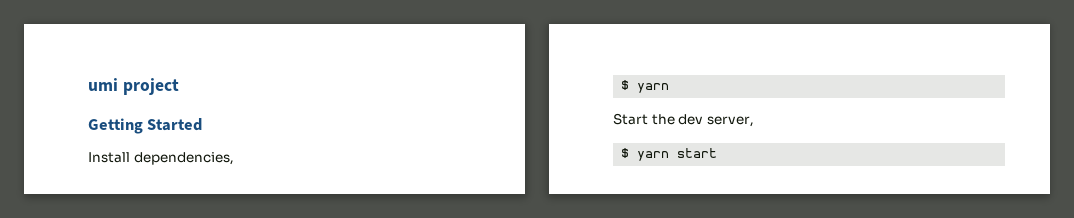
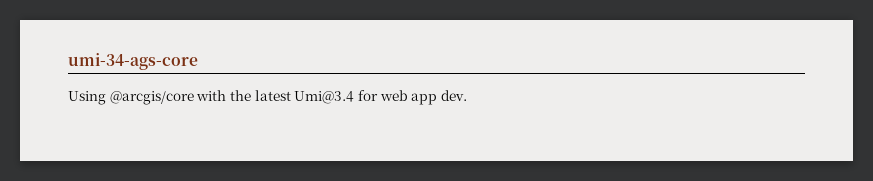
[88,78,179,95] [88,118,203,134] [88,152,234,165] [621,80,670,93] [613,113,754,127] [621,148,718,161] umi project // Getting Started // Install dependencies, // $ yarn // Start the dev server, // $ yarn start -> [68,53,198,70] [68,90,467,105] umi-34-ags-core // Using @arcgis/core with the latest Umi@3.4 for web app dev.

